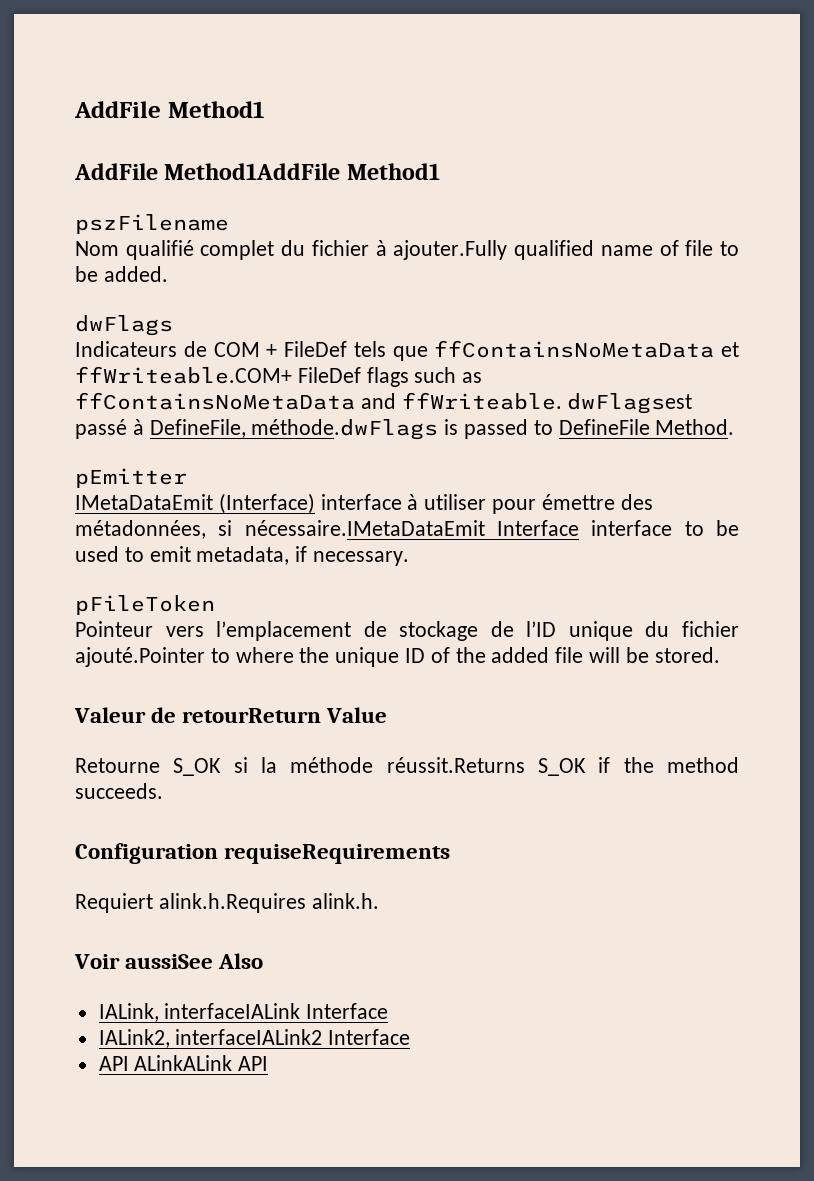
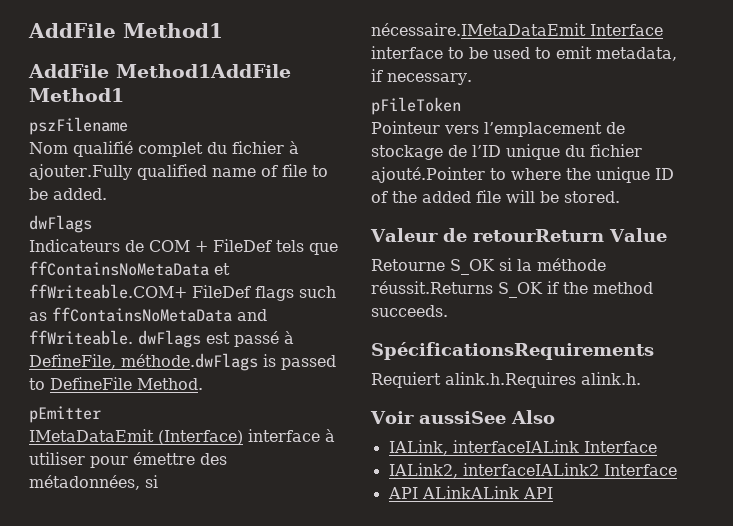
[567,393,693,414] dwFlagsest -> [138,330,230,348] dwFlags est
[75,843,451,864] Configuration requiseRequirements -> [371,342,654,360] SpécificationsRequirements

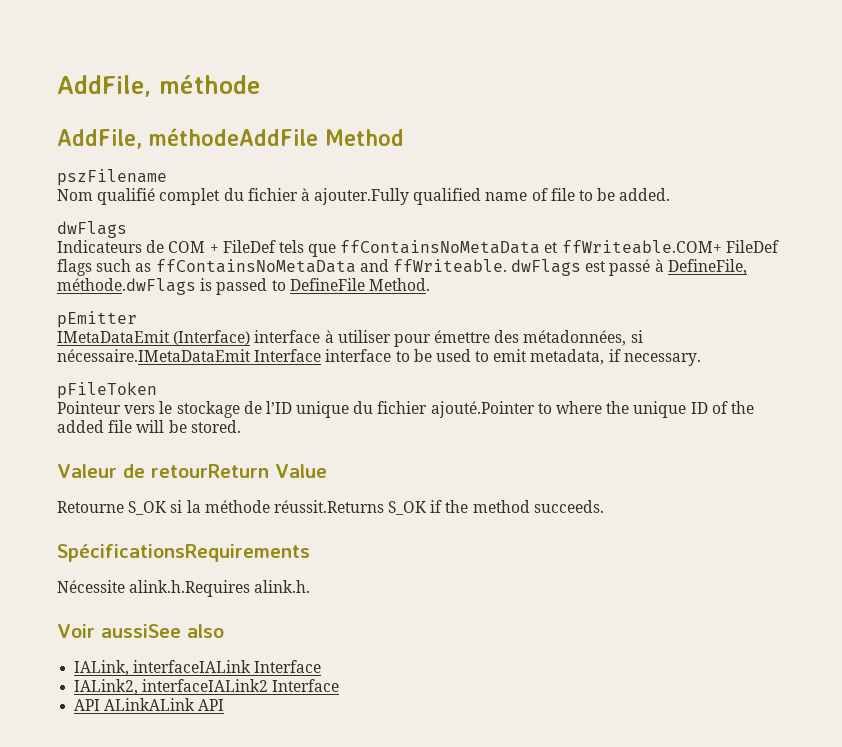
[28,23,223,38] [28,64,291,78] [29,88,124,102] AddFile Method1 // AddFile Method1AddFile Method1 -> [57,75,260,97] [57,128,404,149] AddFile, méthode // AddFile, méthodeAddFile Method
[484,122,625,137] l’emplacement de -> [159,401,173,414] le
[371,372,441,388] Requiert -> [57,580,125,593] Nécessite
[510,410,555,424] Also -> [186,624,224,638] also

